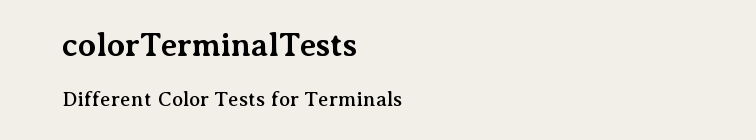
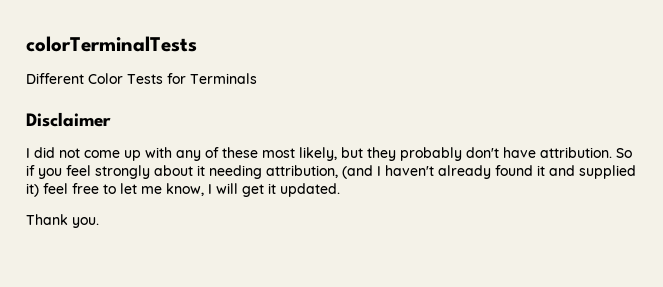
(403, 98) none -> [26,112,111,127] [26,147,632,161] [26,165,636,179] [26,183,340,197] [26,214,99,228] // Disclaimer // I did not come up with any of these most likely, but they probably don't have attribution. So if you feel strongly about it needing attribution, (and I haven't already found it and supplied it) feel free to let me know, I will get it updated. // Thank you.

